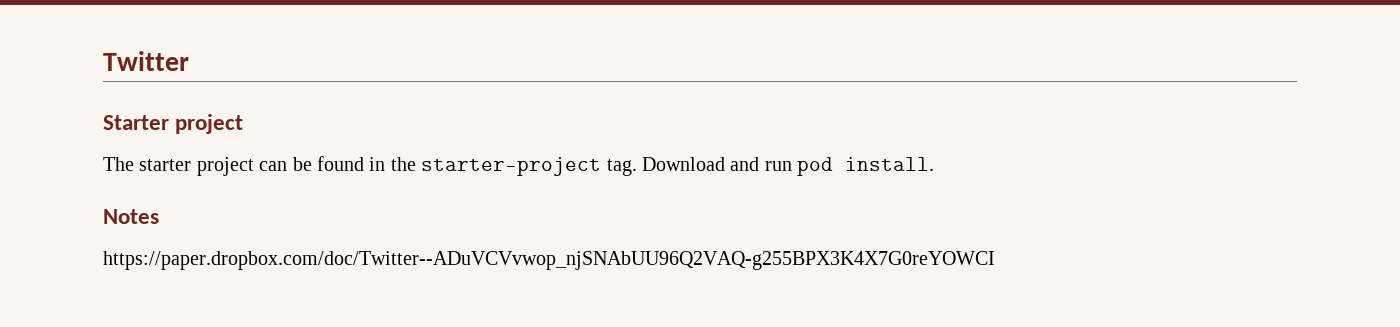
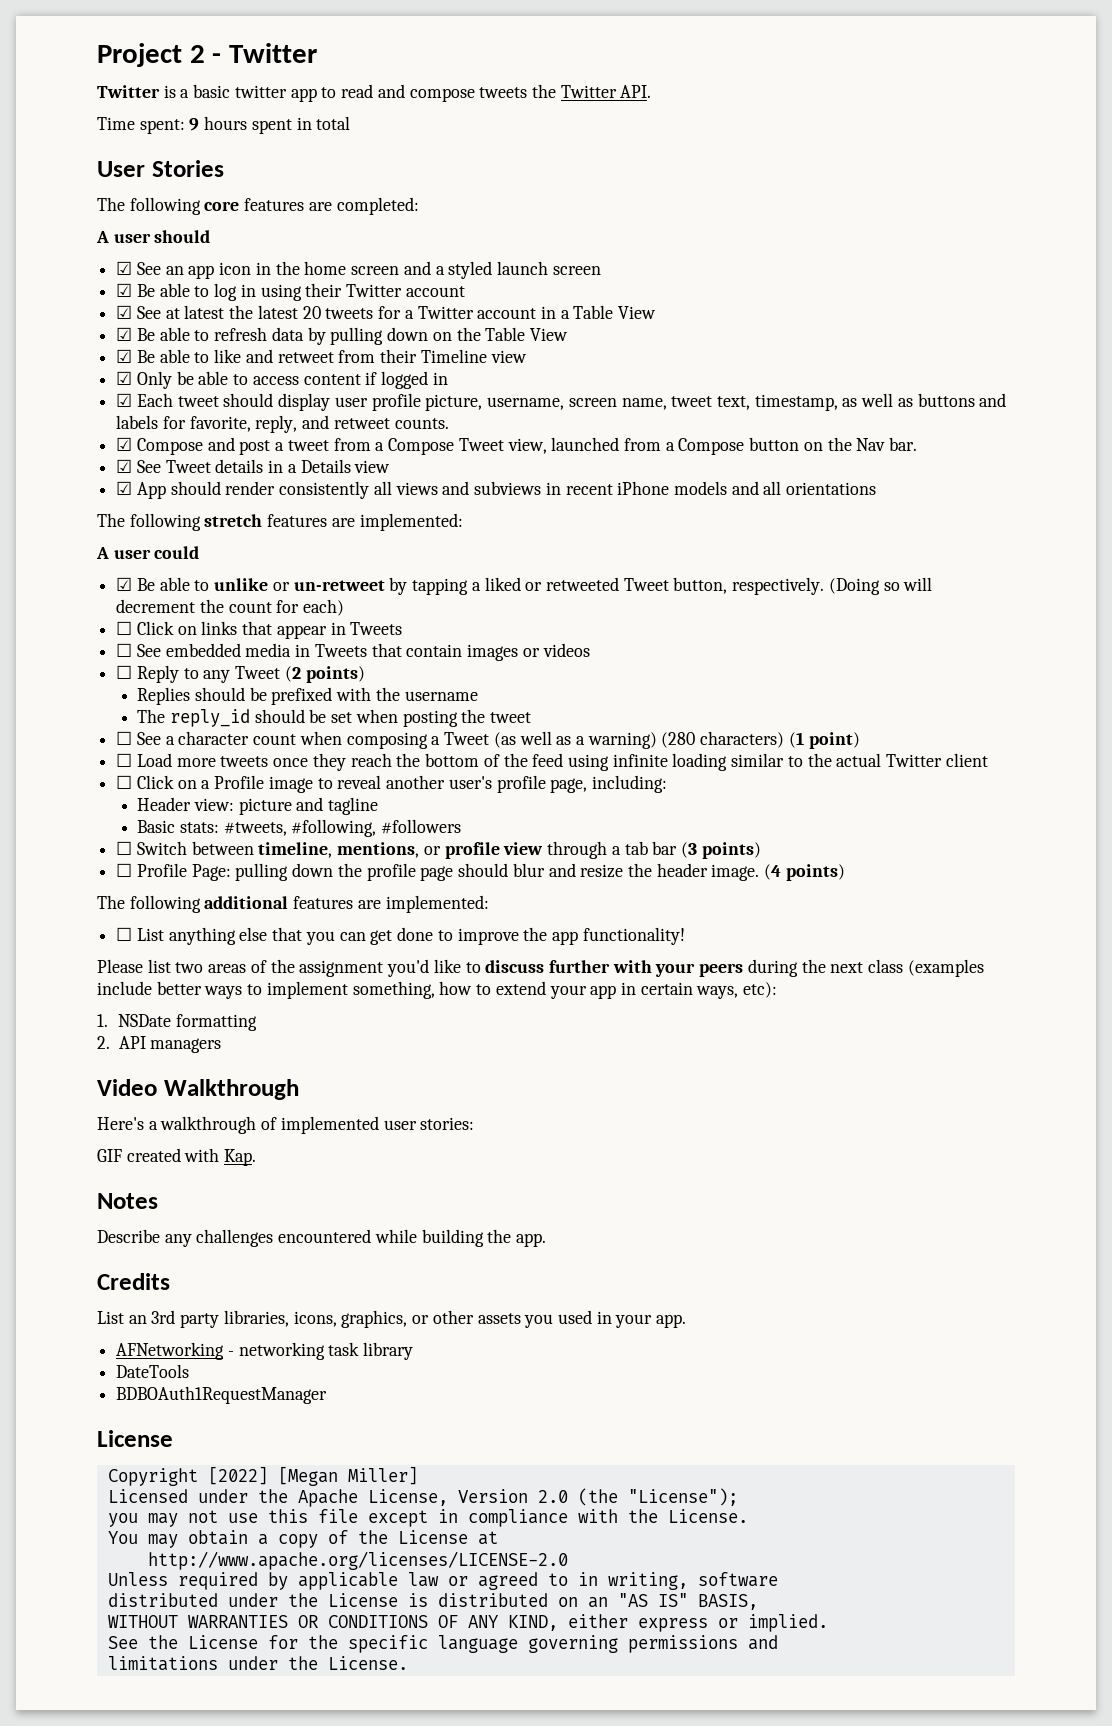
[103,51,189,71] [103,114,244,134] [103,156,935,176] [103,209,159,224] [103,251,995,270] Twitter // Starter project // The starter project can be found in the starter-project tag. Download and run pod install. // Notes // https://paper.dropbox.com/doc/Twitter--ADuVCVvwop_njSNAbUU96Q2VAQ-g255BPX3K4X7G0reYOWCI -> [97,43,318,67] [97,84,652,102] [97,116,351,134] [97,160,224,177] [97,197,419,215] [96,230,211,243] [116,261,601,279] [116,283,465,301] [116,305,657,319] [116,327,568,345] [116,349,527,363] [116,371,448,389] [116,393,1007,411] [116,415,449,433] [116,437,918,455] [116,459,391,473] [116,481,877,499] [97,513,463,531] [96,546,200,559] [116,577,933,595] [116,599,345,616] [116,621,403,639] [116,643,590,661] [116,665,365,683] [137,687,478,705] [137,709,532,727] [116,731,860,749] [116,753,988,771] [116,775,667,793] [137,797,379,815] [137,819,462,837] [116,841,761,859] [116,863,845,881] [97,895,489,913] [116,927,685,945] [97,959,984,977] [97,981,778,999] [97,1014,257,1031] [97,1036,222,1053] [97,1079,299,1100] [97,1116,475,1134] [97,1148,257,1166] [97,1193,158,1209] [97,1229,547,1247] [97,1273,170,1290] [97,1310,687,1328] [116,1342,414,1360] [116,1364,190,1378] [116,1386,328,1404] [97,1430,173,1447] [107,1466,418,1486] [107,1488,738,1507] [107,1509,748,1527] [107,1530,498,1548] [147,1551,568,1570] [107,1572,778,1590] [107,1593,758,1610] [107,1614,828,1632] [107,1635,778,1653] [107,1656,408,1671] Project 2 - Twitter // Twitter is a basic twitter app to read and compose tweets the Twitter API. // Time spent: 9 hours spent in total // User Stories // The following core features are completed: // A user should // ☑ See an app icon in the home screen and a styled launch screen // ☑ Be able to log in using their Twitter account // ☑ See at latest the latest 20 tweets for a Twitter account in a Table View // ☑ Be able to refresh data by pulling down on the Table View // ☑ Be able to like and retweet from their Timeline view // ☑ Only be able to access content if logged in // ☑ Each tweet should display user profile picture, username, screen name, tweet text, timestamp, as well as buttons and labels for favorite, reply, and retweet counts. // ☑ Compose and post a tweet from a Compose Tweet view, launched from a Compose button on the Nav bar. // ☑ See Tweet details in a Details view // ☑ App should render consistently all views and subviews in recent iPhone models and all orientations // The following stretch features are implemented: // A user could // ☑ Be able to unlike or un-retweet by tapping a liked or retweeted Tweet button, respectively. (Doing so will decrement the count for each) // ☐ Click on links that appear in Tweets // ☐ See embedded media in Tweets that contain images or videos // ☐ Reply to any Tweet (2 points) // Replies should be prefixed with the username // The reply_id should be set when posting the tweet // ☐ See a character count when composing a Tweet (as well as a warning) (280 characters) (1 point) // ☐ Load more tweets once they reach the bottom of the feed using infinite loading similar to the actual Twitter client // ☐ Click on a Profile image to reveal another user's profile page, including: // Header view: picture and tagline // Basic stats: #tweets, #following, #followers // ☐ Switch between timeline, mentions, or profile view through a tab bar (3 points) // ☐ Profile Page: pulling down the profile page should blur and resize the header image. (4 points) // The following additional features are implemented: // ☐ List anything else that you can get done to improve the app functionality! // Please list two areas of the assignment you'd like to discuss further with your peers during the next class (examples include better ways to implement something, how to extend your app in certain ways, etc): // 1. NSDate formatting // 2. API managers // Video Walkthrough // Here's a walkthrough of implemented user stories: // GIF created with Kap. // Notes // Describe any challenges encountered while building the app. // Credits // List an 3rd party libraries, icons, graphics, or other assets you used in your app. // AFNetworking - networking task library // DateTools // BDBOAuth1RequestManager // License // Copyright [2022] [Megan Miller] // Licensed under the Apache License, Version 2.0 (the "License"); // you may not use this file except in compliance with the License. // You may obtain a copy of the License at // http://www.apache.org/licenses/LICENSE-2.0 // Unless required by applicable law or agreed to in writing, software // distributed under the License is distributed on an "AS IS" BASIS, // WITHOUT WARRANTIES OR CONDITIONS OF ANY KIND, either express or implied. // See the License for the specific language governing permissions and // limitations under the License.

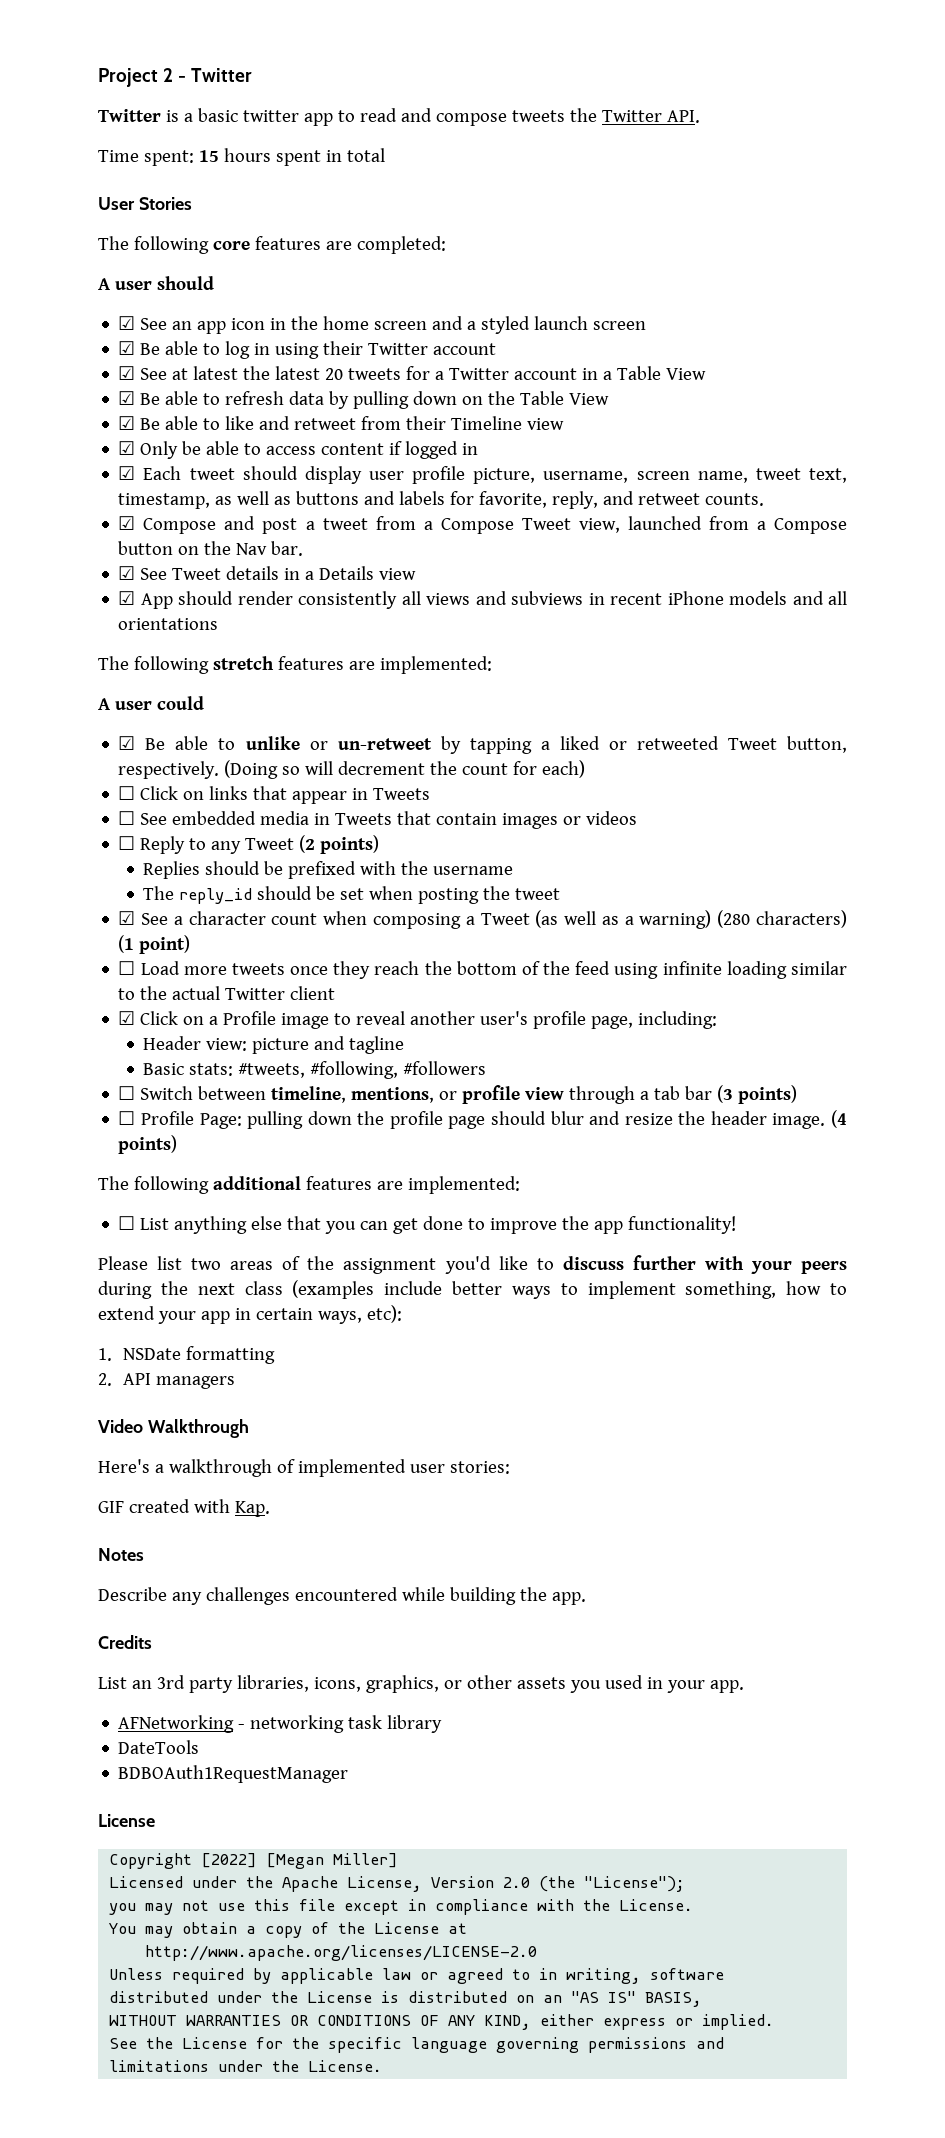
[189,118,200,131] 9 -> [198,150,219,162] 15
[116,731,133,745] ☐ -> [118,911,136,925] ☑
[116,775,133,789] ☐ -> [118,1011,136,1025] ☑

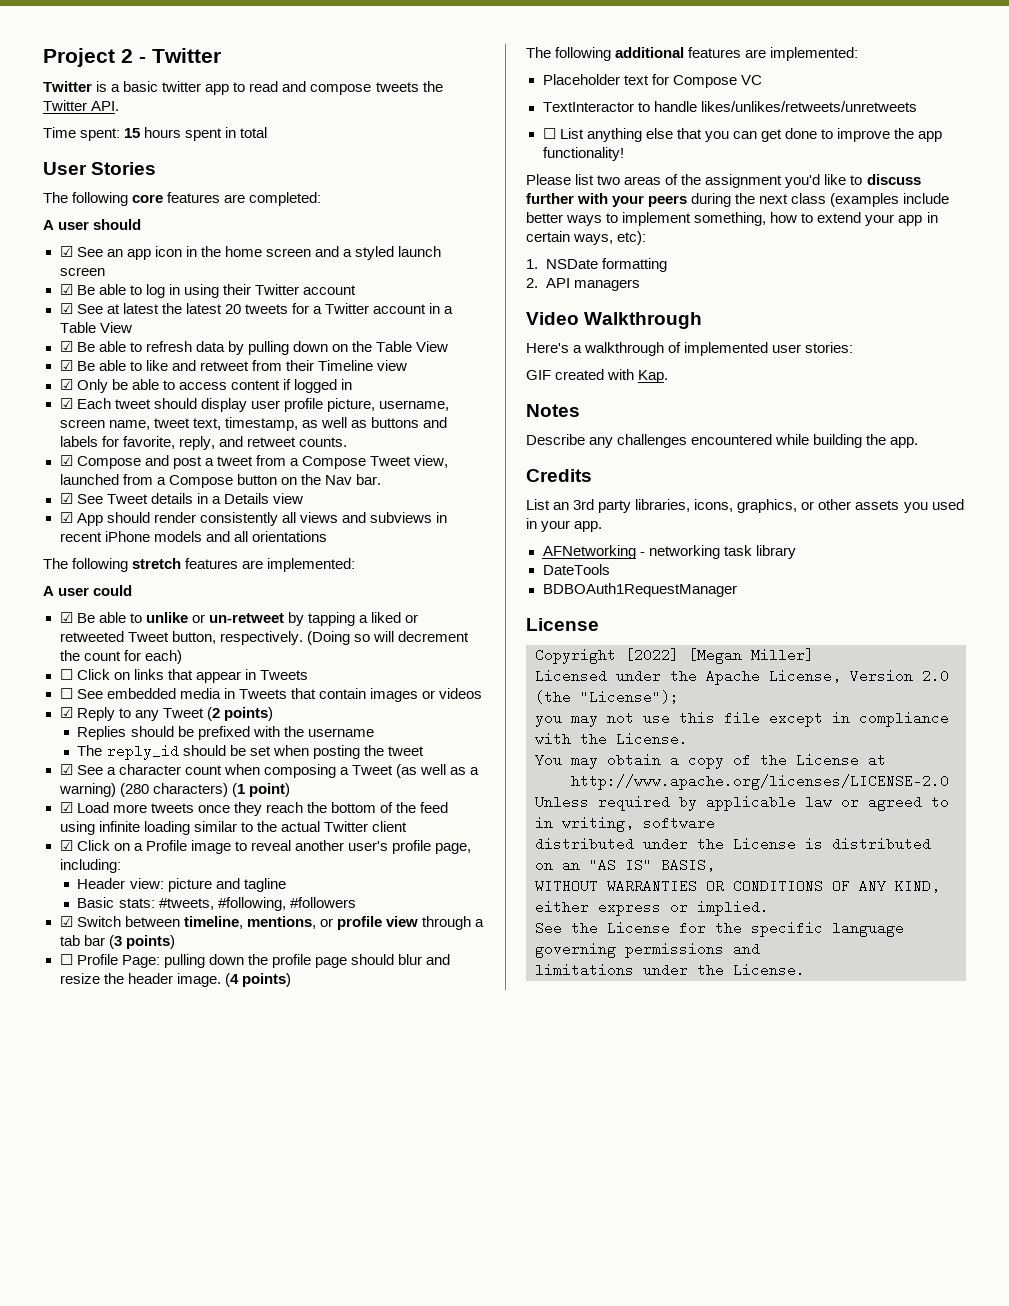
[118,836,136,850] ☐ -> [59,707,73,718] ☑
[118,961,136,975] ☐ -> [59,802,73,813] ☑
[118,1086,136,1100] ☐ -> [59,916,73,927] ☑
(520, 1185) none -> [542,74,762,88] [542,101,917,112] // Placeholder text for Compose VC // TextInteractor to handle likes/unlikes/retweets/unretweets

